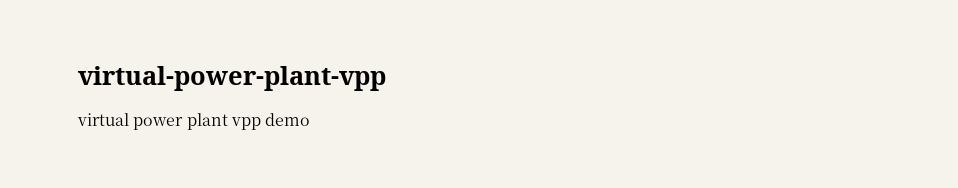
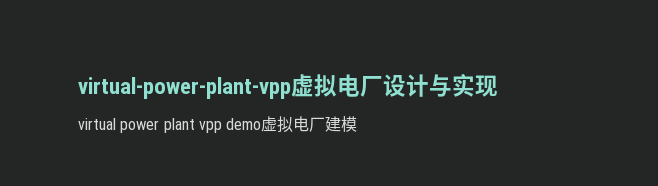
(386, 78) none -> [291,73,498,97] 虚拟电厂设计与实现
(311, 119) none -> [261,116,358,133] 虚拟电厂建模

